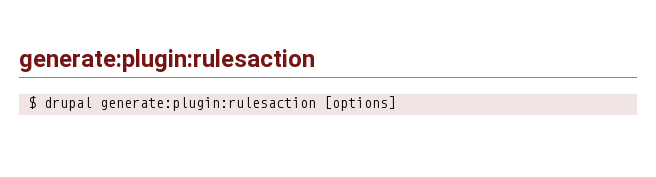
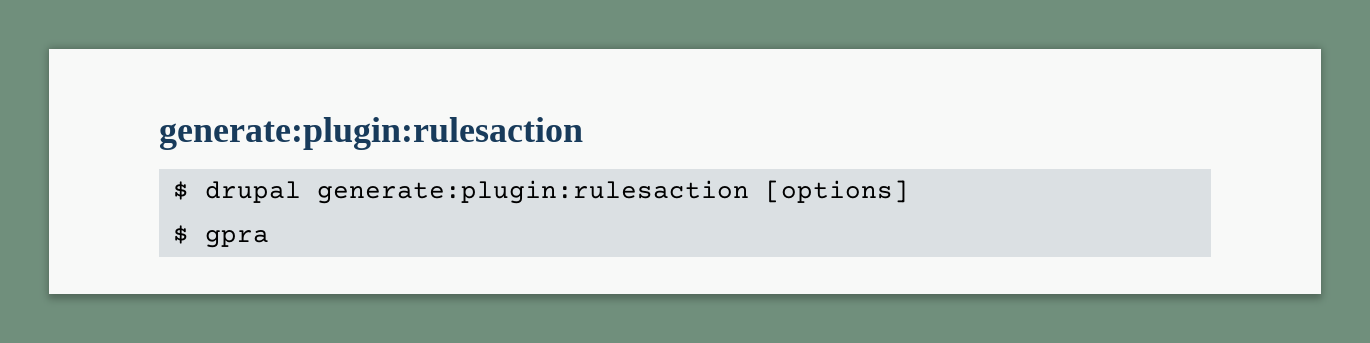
(397, 103) none -> [172,225,269,248] // $ gpra

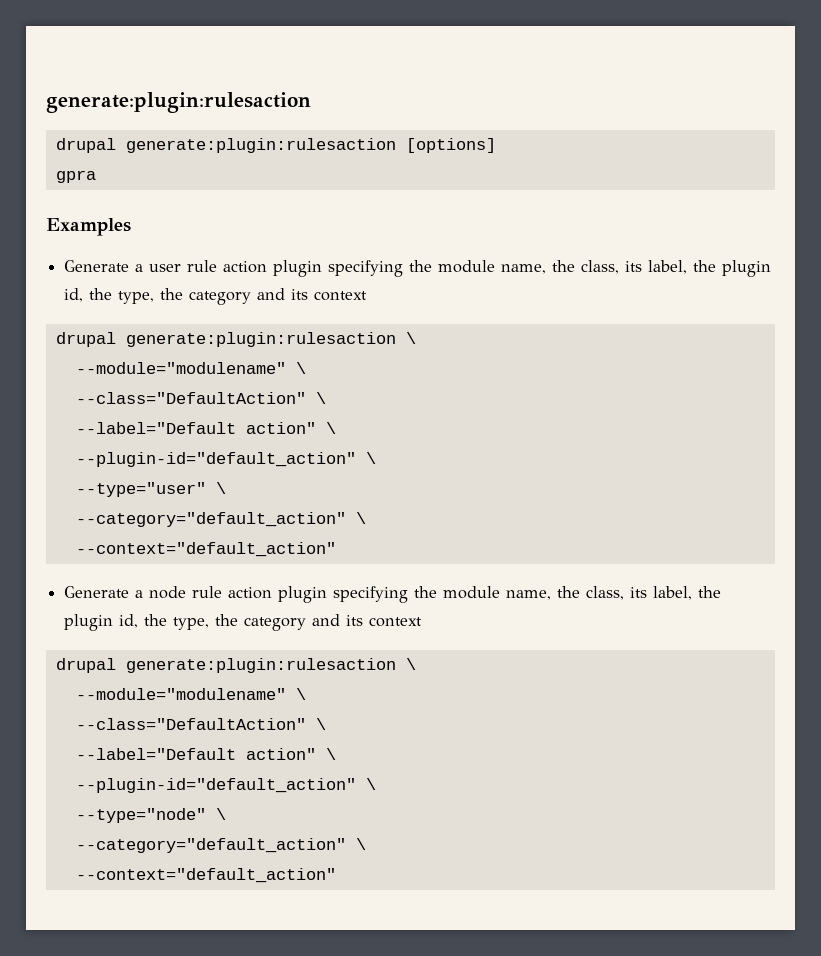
[172,181,189,200] $ -> (311, 102) none
[172,225,189,244] $ -> (496, 145) none
(269, 239) none -> [46,218,131,236] [64,260,772,277] [64,288,368,305] [55,332,416,347] [75,362,306,374] [75,392,326,404] [75,422,336,434] [75,452,376,467] [75,482,226,497] [75,512,366,527] [75,542,336,557] [64,586,722,603] [64,614,423,631] [55,658,416,673] [75,688,306,700] [75,718,326,730] [75,748,336,760] [75,778,376,793] [75,808,226,823] [75,838,366,853] [75,868,336,883] // Examples // Generate a user rule action plugin specifying the module name, the class, its label, the plugin id, the type, the category and its context // drupal generate:plugin:rulesaction \ // --module="modulename" \ // --class="DefaultAction" \ // --label="Default action" \ // --plugin-id="default_action" \ // --type="user" \ // --category="default_action" \ // --context="default_action" // Generate a node rule action plugin specifying the module name, the class, its label, the plugin id, the type, the category and its context // drupal generate:plugin:rulesaction \ // --module="modulename" \ // --class="DefaultAction" \ // --label="Default action" \ // --plugin-id="default_action" \ // --type="node" \ // --category="default_action" \ // --context="default_action"

